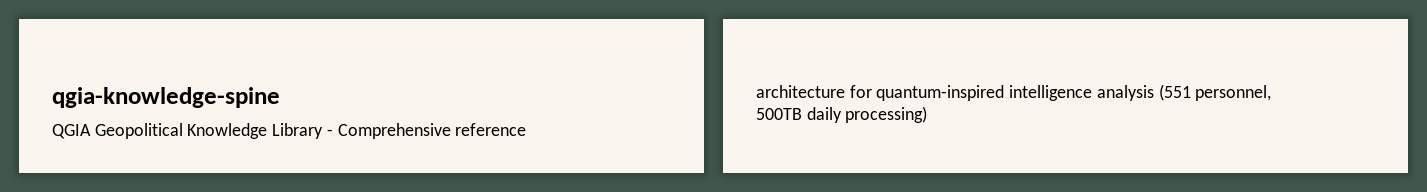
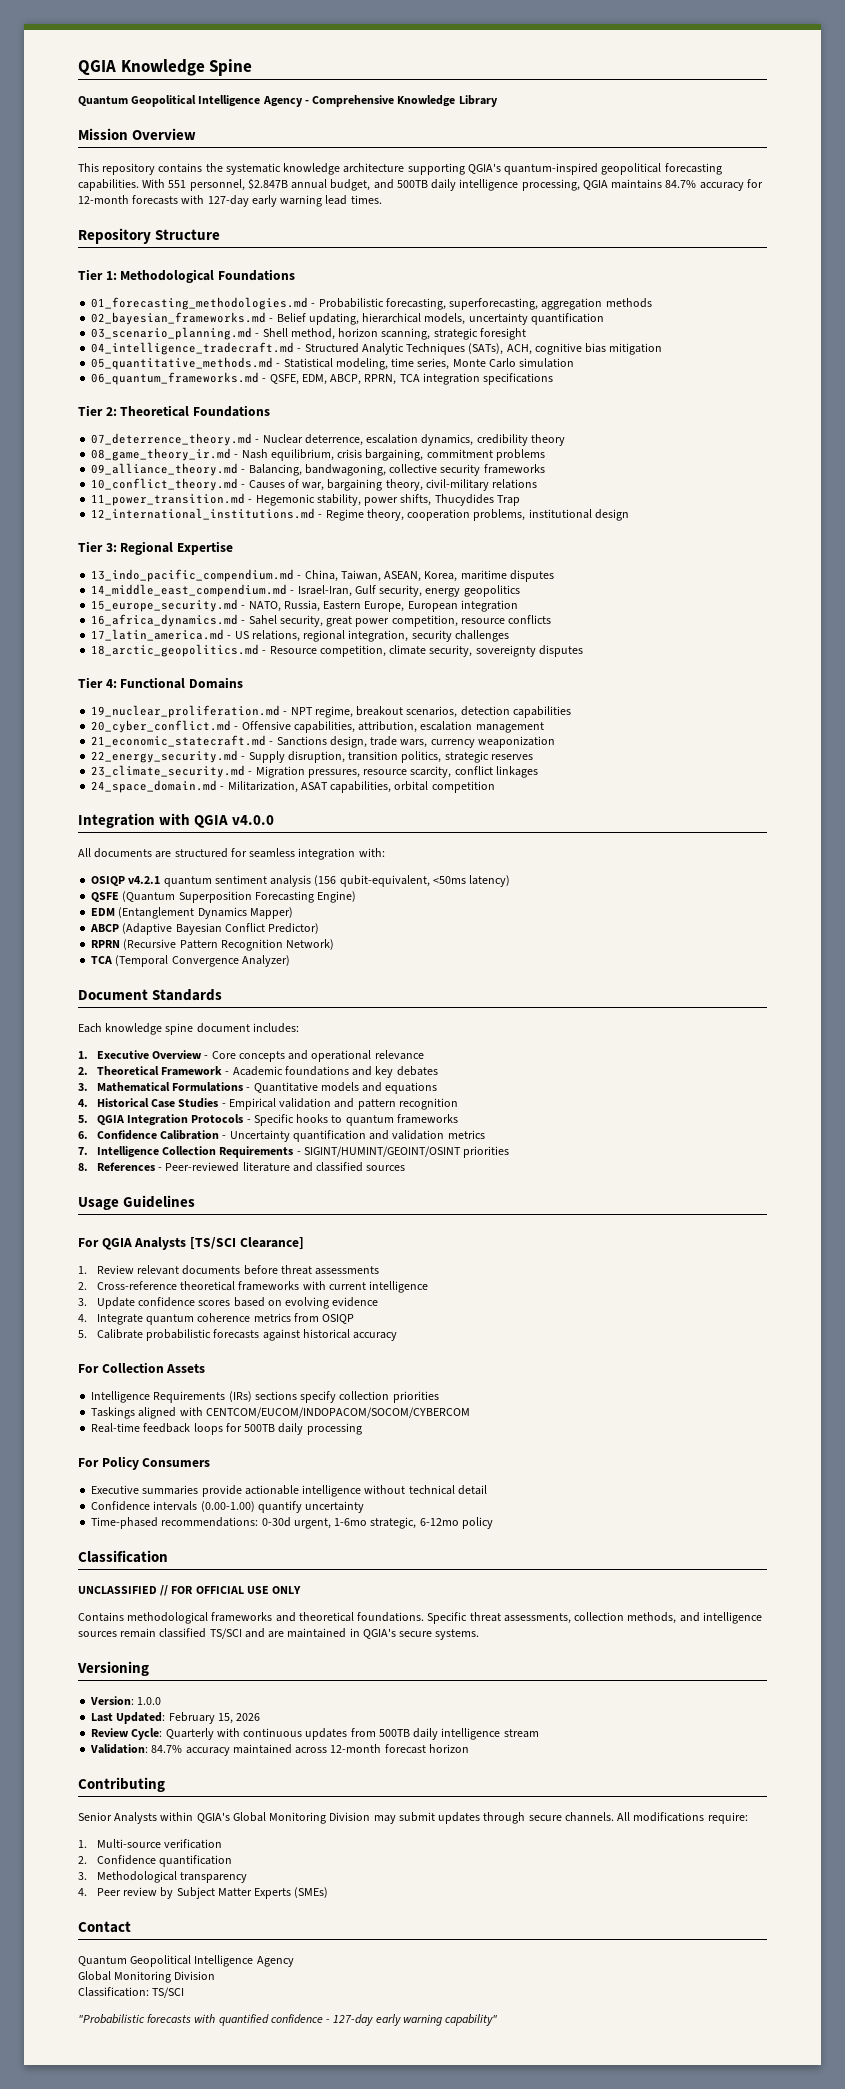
[52,87,280,108] [52,123,527,139] [756,84,1272,101] [756,106,928,123] qgia-knowledge-spine // QGIA Geopolitical Knowledge Library - Comprehensive reference architecture for quantum-inspired intelligence analysis (551 personnel, 500TB daily processing) -> [78,59,253,76] [78,95,498,107] [78,128,197,140] [78,163,722,175] [78,179,763,191] [78,195,382,207] [78,228,221,244] [78,269,295,283] [91,297,652,310] [91,312,604,325] [91,327,526,340] [91,342,663,355] [91,357,575,370] [91,372,554,385] [78,405,270,417] [91,433,565,446] [91,448,545,461] [91,463,545,476] [91,478,538,491] [91,493,520,506] [91,508,629,521] [78,541,233,555] [91,569,554,582] [91,584,520,597] [91,599,518,612] [91,614,552,627] [91,629,509,642] [91,644,583,657] [78,677,243,689] [91,705,571,718] [91,720,544,733] [91,735,555,748] [91,750,533,763] [91,765,538,778] [91,780,495,793] [78,813,275,828] [78,848,385,860] [91,875,511,887] [91,891,357,903] [91,907,293,919] [90,923,320,935] [91,939,335,951] [91,955,290,967] [78,989,223,1001] [78,1023,299,1035] [78,1050,424,1062] [78,1066,438,1078] [78,1082,438,1094] [78,1098,458,1110] [78,1114,458,1126] [78,1130,485,1142] [78,1146,510,1158] [78,1162,406,1172] [78,1195,196,1210] [78,1237,304,1250] [78,1265,380,1275] [78,1281,429,1293] [78,1297,379,1309] [78,1313,355,1325] [78,1329,398,1341] [78,1362,206,1373] [91,1391,439,1403] [91,1407,470,1419] [91,1423,362,1435] [78,1456,211,1470] [91,1485,487,1497] [91,1501,365,1513] [91,1517,493,1529] [78,1550,168,1563] [78,1585,302,1596] [78,1612,762,1624] [78,1628,480,1640] [77,1661,149,1676] [90,1696,162,1705] [91,1712,261,1724] [91,1728,539,1740] [90,1744,469,1756] [78,1777,165,1792] [78,1812,748,1824] [78,1839,223,1849] [78,1855,233,1867] [78,1871,248,1883] [78,1887,329,1899] [78,1921,131,1933] [78,1955,294,1967] [78,1971,216,1983] [78,1987,185,1998] [78,2014,498,2026] QGIA Knowledge Spine // Quantum Geopolitical Intelligence Agency - Comprehensive Knowledge Library // Mission Overview // This repository contains the systematic knowledge architecture supporting QGIA's quantum-inspired geopolitical forecasting capabilities. With 551 personnel, $2.847B annual budget, and 500TB daily intelligence processing, QGIA maintains 84.7% accuracy for 12-month forecasts with 127-day early warning lead times. // Repository Structure // Tier 1: Methodological Foundations // 01_forecasting_methodologies.md - Probabilistic forecasting, superforecasting, aggregation methods // 02_bayesian_frameworks.md - Belief updating, hierarchical models, uncertainty quantification // 03_scenario_planning.md - Shell method, horizon scanning, strategic foresight // 04_intelligence_tradecraft.md - Structured Analytic Techniques (SATs), ACH, cognitive bias mitigation // 05_quantitative_methods.md - Statistical modeling, time series, Monte Carlo simulation // 06_quantum_frameworks.md - QSFE, EDM, ABCP, RPRN, TCA integration specifications // Tier 2: Theoretical Foundations // 07_deterrence_theory.md - Nuclear deterrence, escalation dynamics, credibility theory // 08_game_theory_ir.md - Nash equilibrium, crisis bargaining, commitment problems // 09_alliance_theory.md - Balancing, bandwagoning, collective security frameworks // 10_conflict_theory.md - Causes of war, bargaining theory, civil-military relations // 11_power_transition.md - Hegemonic stability, power shifts, Thucydides Trap // 12_international_institutions.md - Regime theory, cooperation problems, institutional design // Tier 3: Regional Expertise // 13_indo_pacific_compendium.md - China, Taiwan, ASEAN, Korea, maritime disputes // 14_middle_east_compendium.md - Israel-Iran, Gulf security, energy geopolitics // 15_europe_security.md - NATO, Russia, Eastern Europe, European integration // 16_africa_dynamics.md - Sahel security, great power competition, resource conflicts // 17_latin_america.md - US relations, regional integration, security challenges // 18_arctic_geopolitics.md - Resource competition, climate security, sovereignty disputes // Tier 4: Functional Domains // 19_nuclear_proliferation.md - NPT regime, breakout scenarios, detection capabilities // 20_cyber_conflict.md - Offensive capabilities, attribution, escalation management // 21_economic_statecraft.md - Sanctions design, trade wars, currency weaponization // 22_energy_security.md - Supply disruption, transition politics, strategic reserves // 23_climate_security.md - Migration pressures, resource scarcity, conflict linkages // 24_space_domain.md - Militarization, ASAT capabilities, orbital competition // Integration with QGIA v4.0.0 // All documents are structured for seamless integration with: // OSIQP v4.2.1 quantum sentiment analysis (156 qubit-equivalent, <50ms latency) // QSFE (Quantum Superposition Forecasting Engine) // EDM (Entanglement Dynamics Mapper) // ABCP (Adaptive Bayesian Conflict Predictor) // RPRN (Recursive Pattern Recognition Network) // TCA (Temporal Convergence Analyzer) // Document Standards // Each knowledge spine document includes: // 1. Executive Overview - Core concepts and operational relevance // 2. Theoretical Framework - Academic foundations and key debates // 3. Mathematical Formulations - Quantitative models and equations // 4. Historical Case Studies - Empirical validation and pattern recognition // 5. QGIA Integration Protocols - Specific hooks to quantum frameworks // 6. Confidence Calibration - Uncertainty quantification and validation metrics // 7. Intelligence Collection Requirements - SIGINT/HUMINT/GEOINT/OSINT priorities // 8. References - Peer-reviewed literature and classified sources // Usage Guidelines // For QGIA Analysts [TS/SCI Clearance] // 1. Review relevant documents before threat assessments // 2. Cross-reference theoretical frameworks with current intelligence // 3. Update confidence scores based on evolving evidence // 4. Integrate quantum coherence metrics from OSIQP // 5. Calibrate probabilistic forecasts against historical accuracy // For Collection Assets // Intelligence Requirements (IRs) sections specify collection priorities // Taskings aligned with CENTCOM/EUCOM/INDOPACOM/SOCOM/CYBERCOM // Real-time feedback loops for 500TB daily processing // For Policy Consumers // Executive summaries provide actionable intelligence without technical detail // Confidence intervals (0.00-1.00) quantify uncertainty // Time-phased recommendations: 0-30d urgent, 1-6mo strategic, 6-12mo policy // Classification // UNCLASSIFIED // FOR OFFICIAL USE ONLY // Contains methodological frameworks and theoretical foundations. Specific threat assessments, collection methods, and intelligence sources remain classified TS/SCI and are maintained in QGIA's secure systems. // Versioning // Version: 1.0.0 // Last Updated: February 15, 2026 // Review Cycle: Quarterly with continuous updates from 500TB daily intelligence stream // Validation: 84.7% accuracy maintained across 12-month forecast horizon // Contributing // Senior Analysts within QGIA's Global Monitoring Division may submit updates through secure channels. All modifications require: // 1. Multi-source verification // 2. Confidence quantification // 3. Methodological transparency // 4. Peer review by Subject Matter Experts (SMEs) // Contact // Quantum Geopolitical Intelligence Agency // Global Monitoring Division // Classification: TS/SCI // "Probabilistic forecasts with quantified confidence - 127-day early warning capability"

